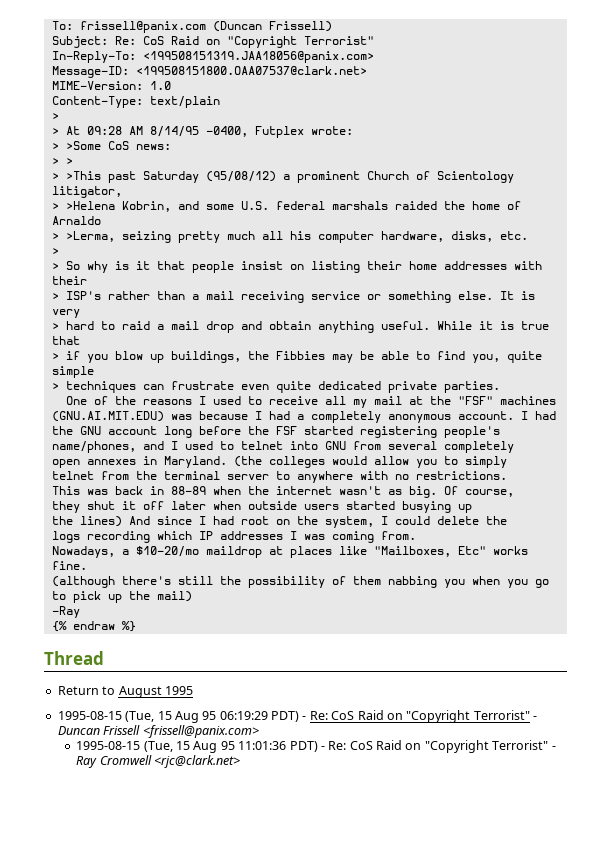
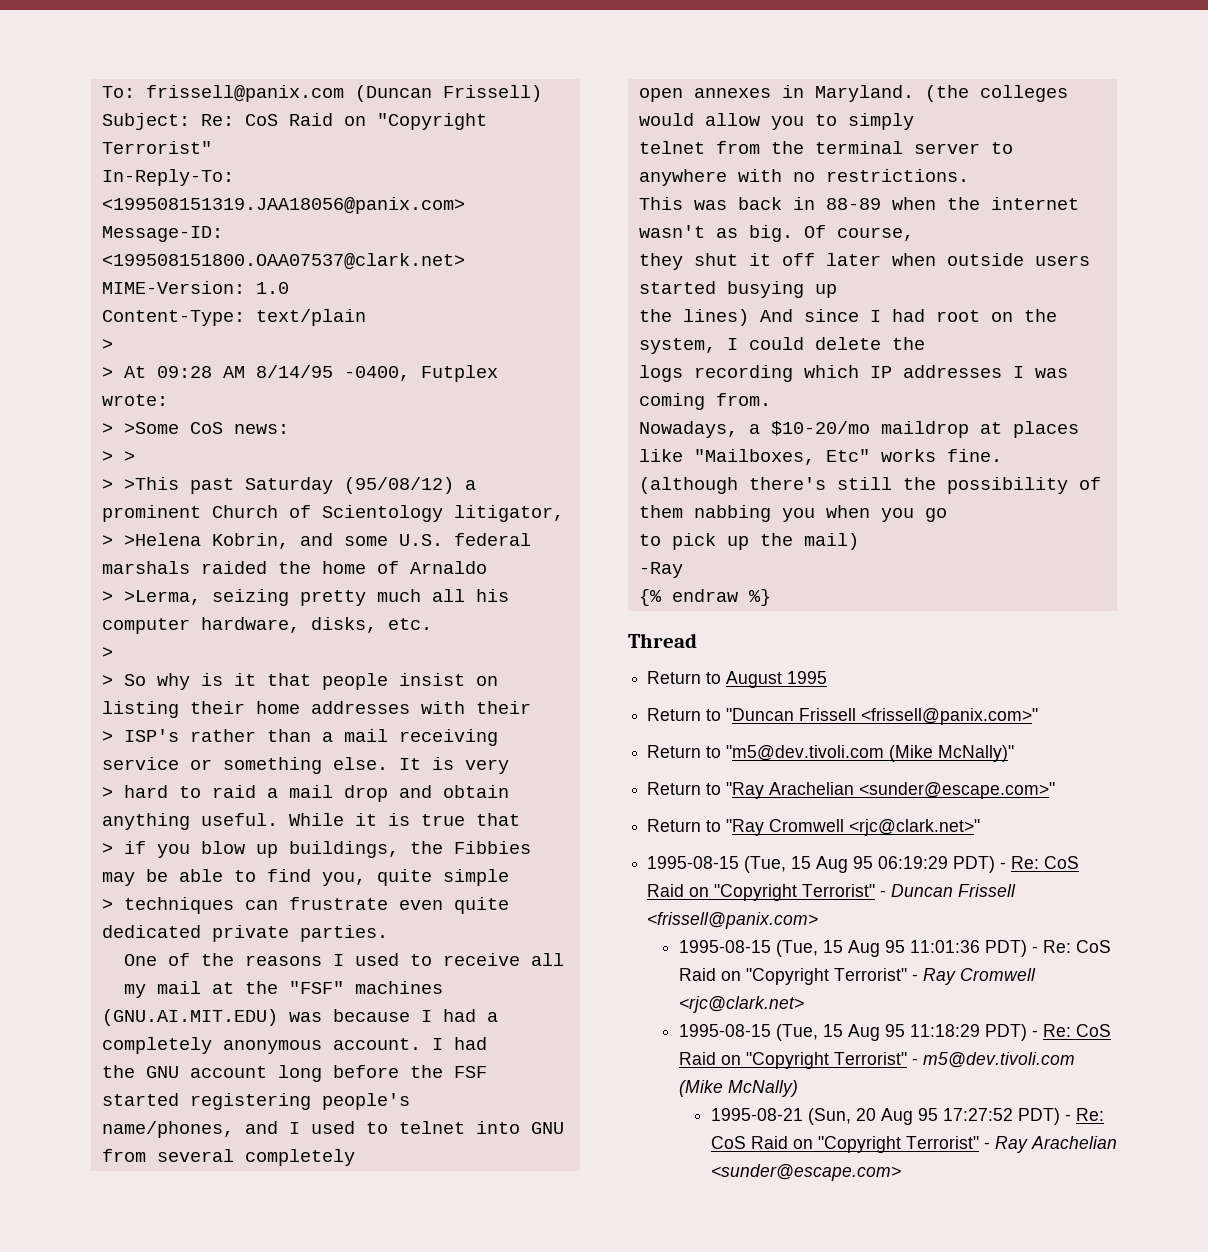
(193, 690) none -> [647,708,1039,725] [647,745,1015,762] [647,782,1056,799] [647,819,981,836] // Return to "Duncan Frissell <frissell@panix.com>" // Return to "m5@dev.tivoli.com (Mike McNally)" // Return to "Ray Arachelian <sunder@escape.com>" // Return to "Ray Cromwell <rjc@clark.net>"
(241, 761) none -> [679,1024,1112,1041] [679,1052,1076,1069] [679,1080,799,1097] [710,1108,1104,1125] [710,1136,1117,1153] [710,1164,901,1181] // 1995-08-15 (Tue, 15 Aug 95 11:18:29 PDT) - Re: CoS Raid on "Copyright Terrorist" - m5@dev.tivoli.com (Mike McNally) // 1995-08-21 (Sun, 20 Aug 95 17:27:52 PDT) - Re: CoS Raid on "Copyright Terrorist" - Ray Arachelian <sunder@escape.com>

